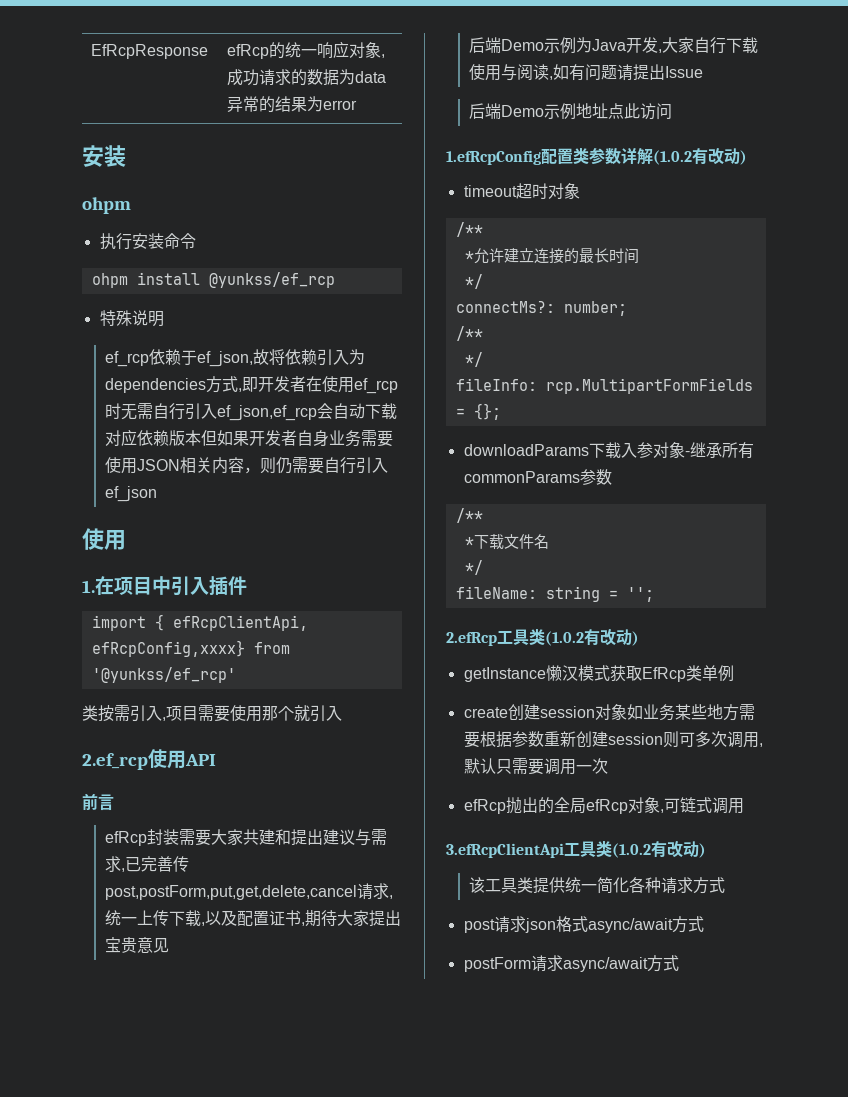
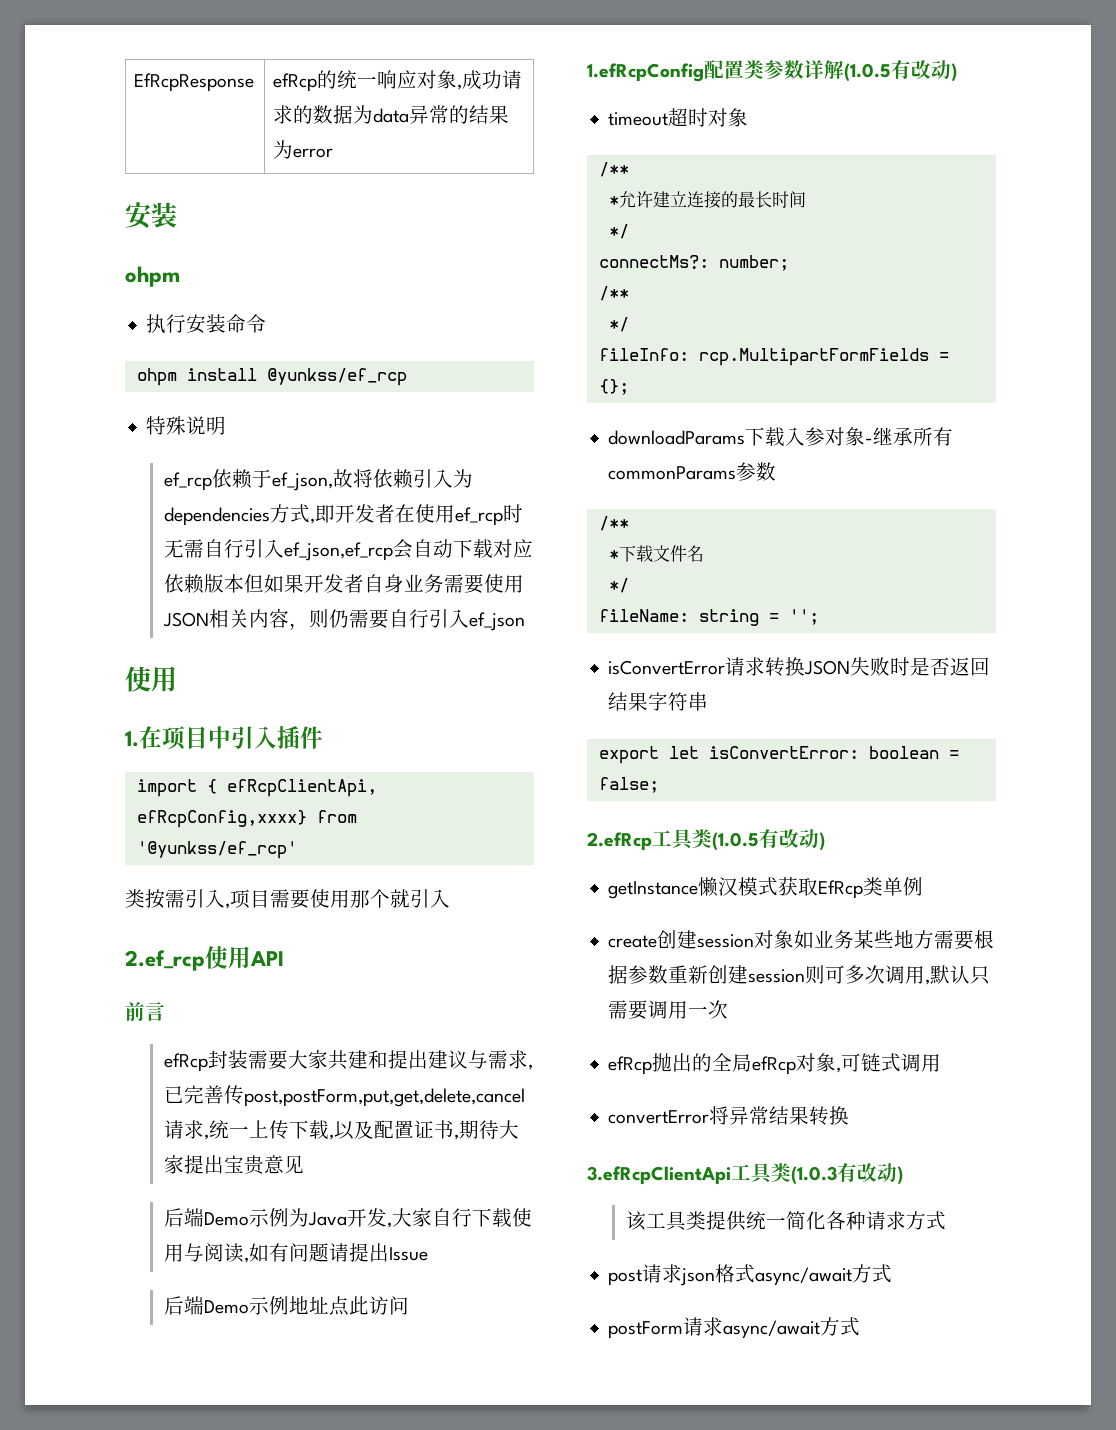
[653,150,692,165] (1.0.2 -> [844,63,891,82] (1.0.5
(654, 594) none -> [608,657,991,677] [608,692,709,711] [598,746,959,764] [598,777,659,793] // isConvertError请求转换JSON失败时是否返回结果字符串 // export let isConvertError: boolean = false;
[545,631,584,646] (1.0.2 -> [712,832,759,851] (1.0.5
(744, 806) none -> [608,1106,850,1126] // convertError将异常结果转换
[612,843,651,858] (1.0.2 -> [791,1166,837,1185] (1.0.3

